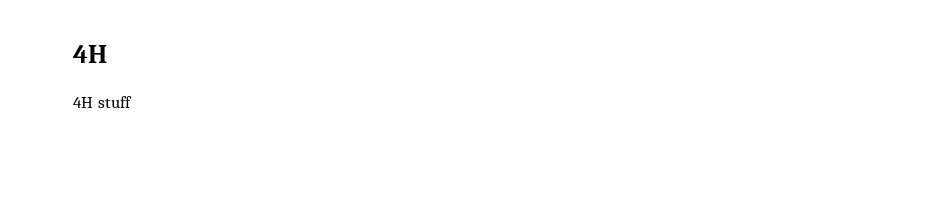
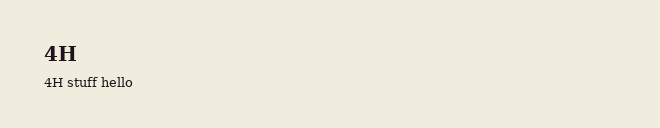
(132, 102) none -> [101,77,133,87] hello

